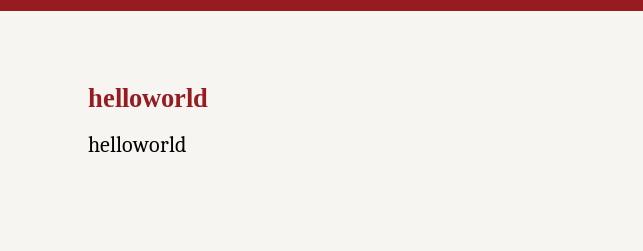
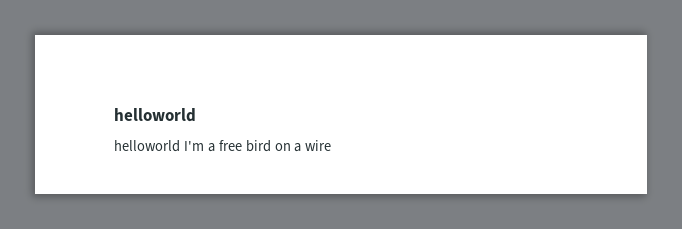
(186, 144) none -> [183,140,332,152] I'm a free bird on a wire

